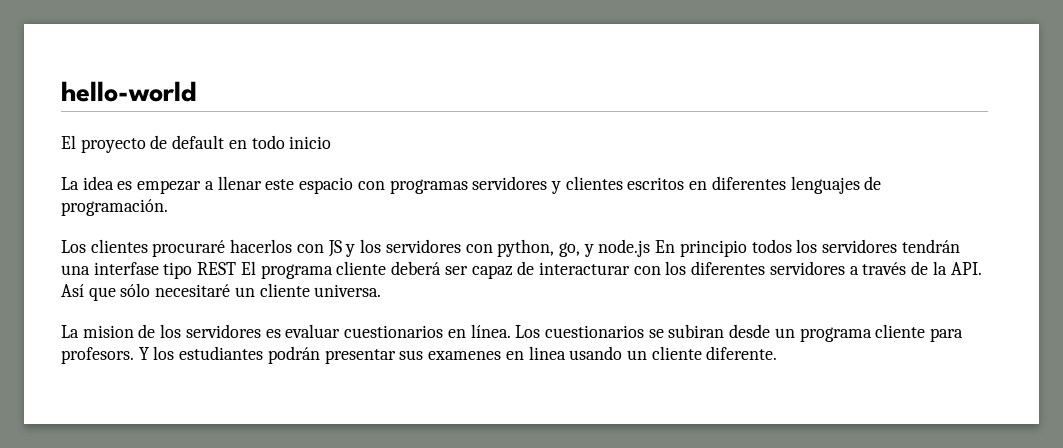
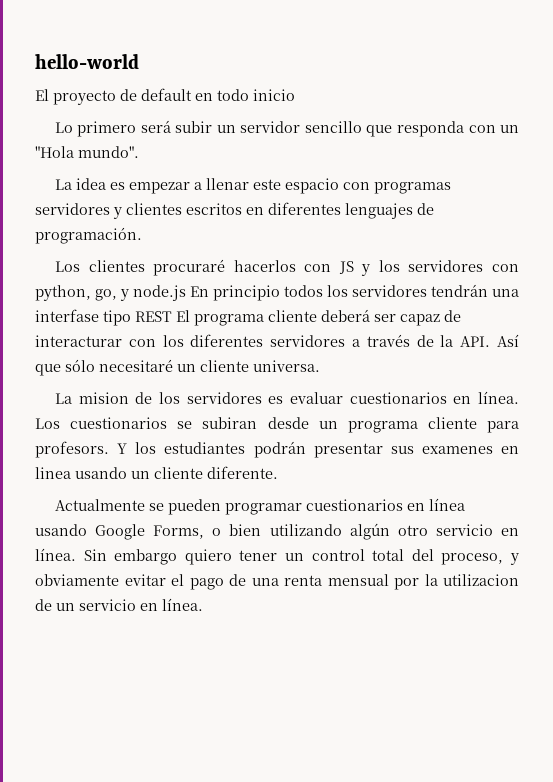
(332, 142) none -> [54,120,519,137] [35,146,139,158] // Lo primero será subir un servidor sencillo que responda con un "Hola mundo".
(778, 353) none -> [54,498,465,515] [35,523,519,540] [35,548,520,565] [35,574,519,590] [35,598,203,611] // Actualmente se pueden programar cuestionarios en línea usando Google Forms, o bien utilizando algún otro servicio en línea. Sin embargo quiero tener un control total del proceso, y obviamente evitar el pago de una renta mensual por la utilizacion de un servicio en línea.

